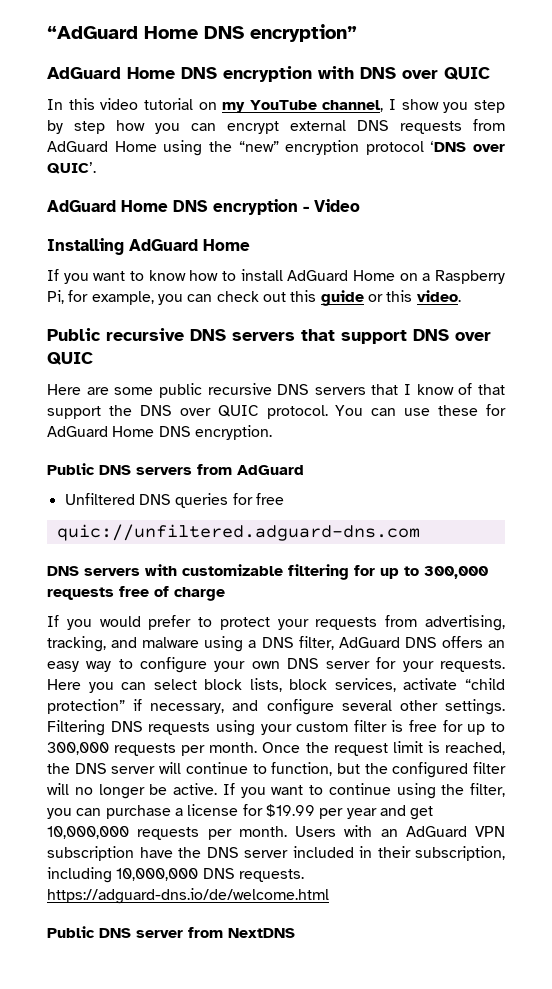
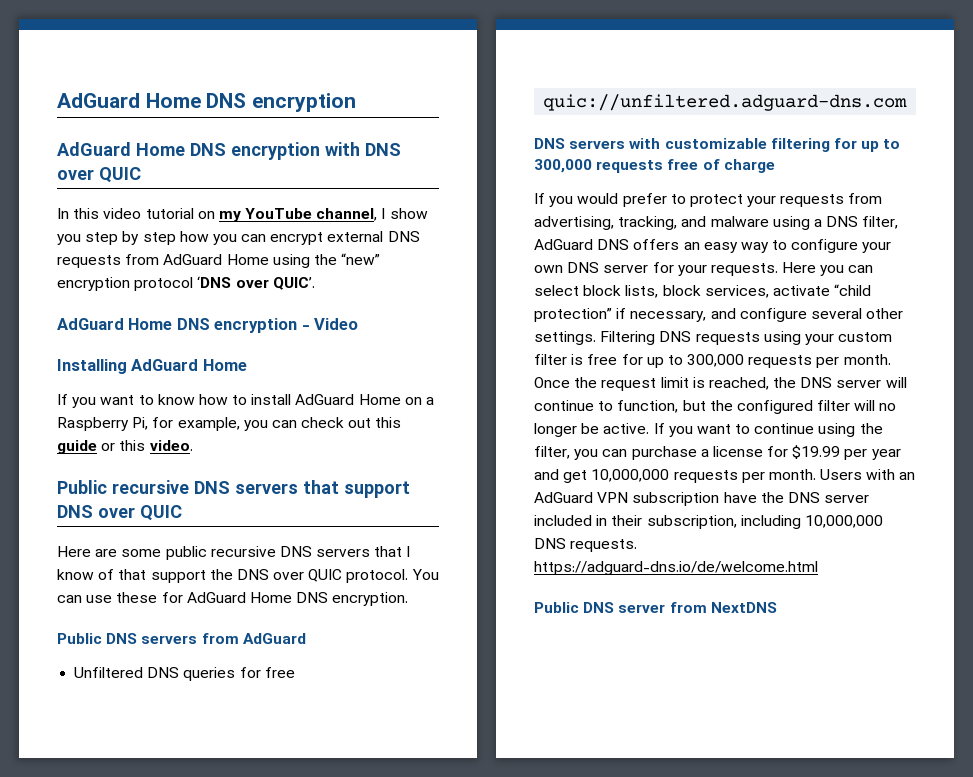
[47,24,357,42] “AdGuard Home DNS encryption” -> [57,93,357,112] AdGuard Home DNS encryption

